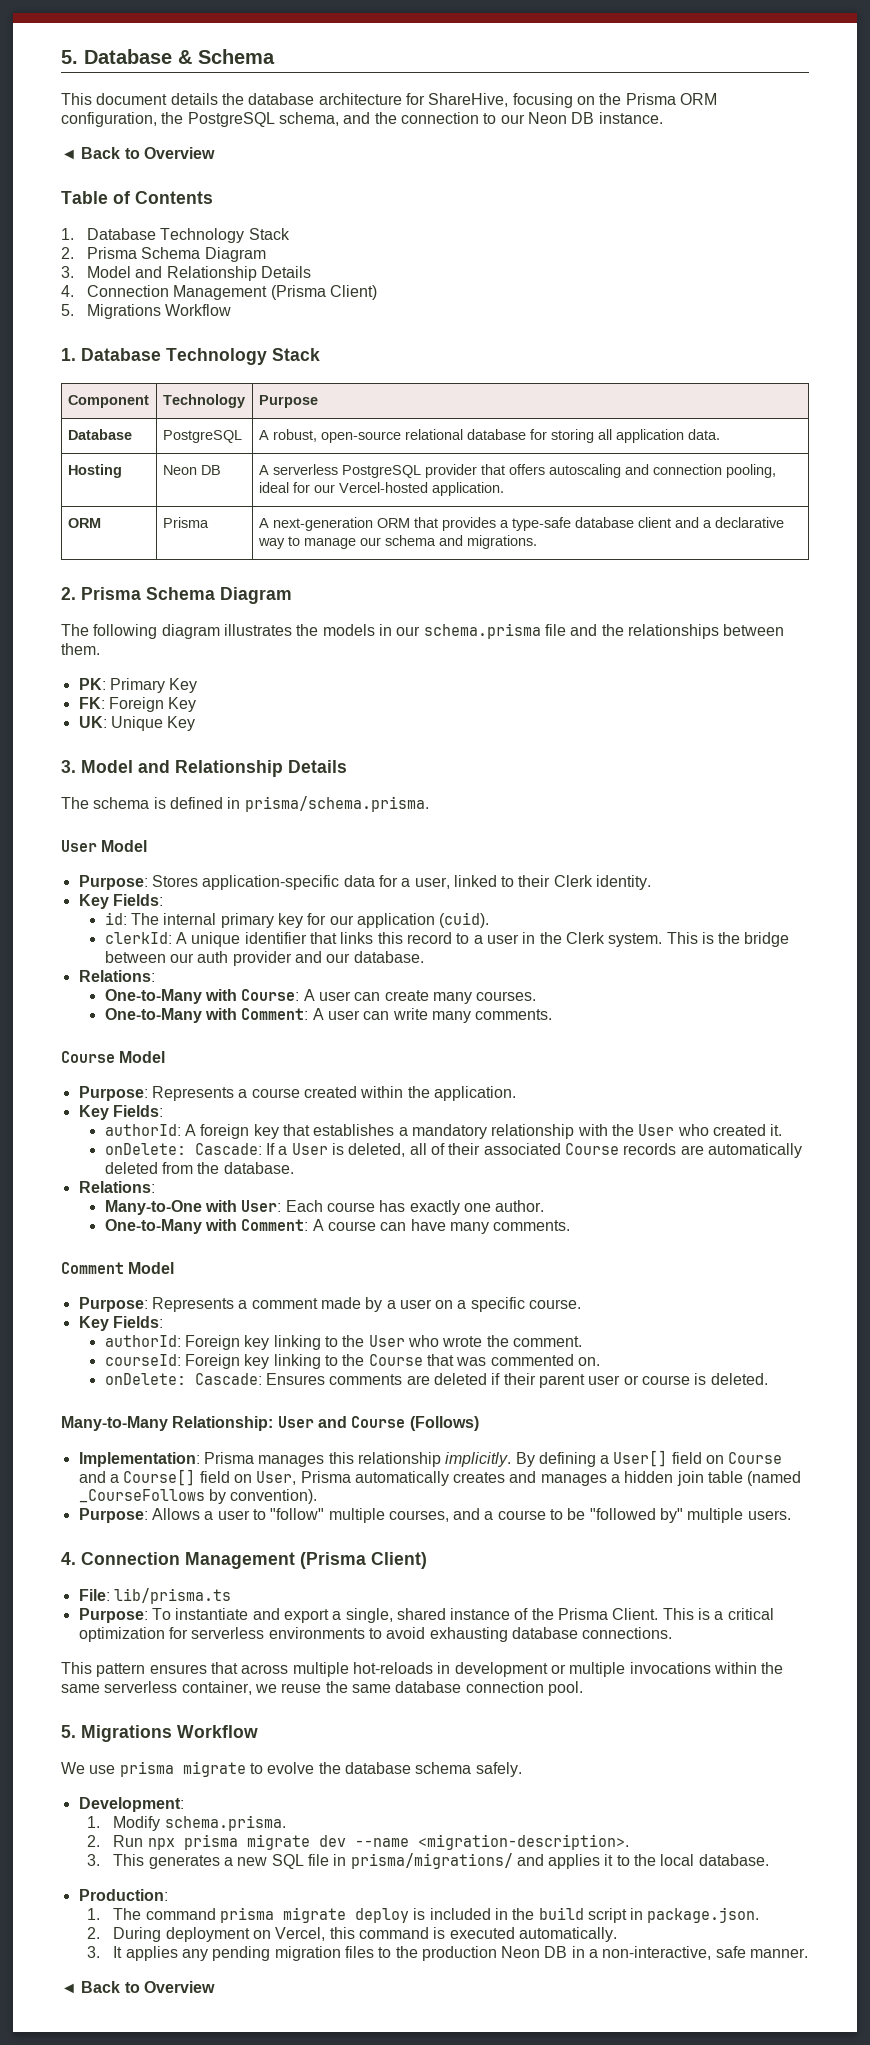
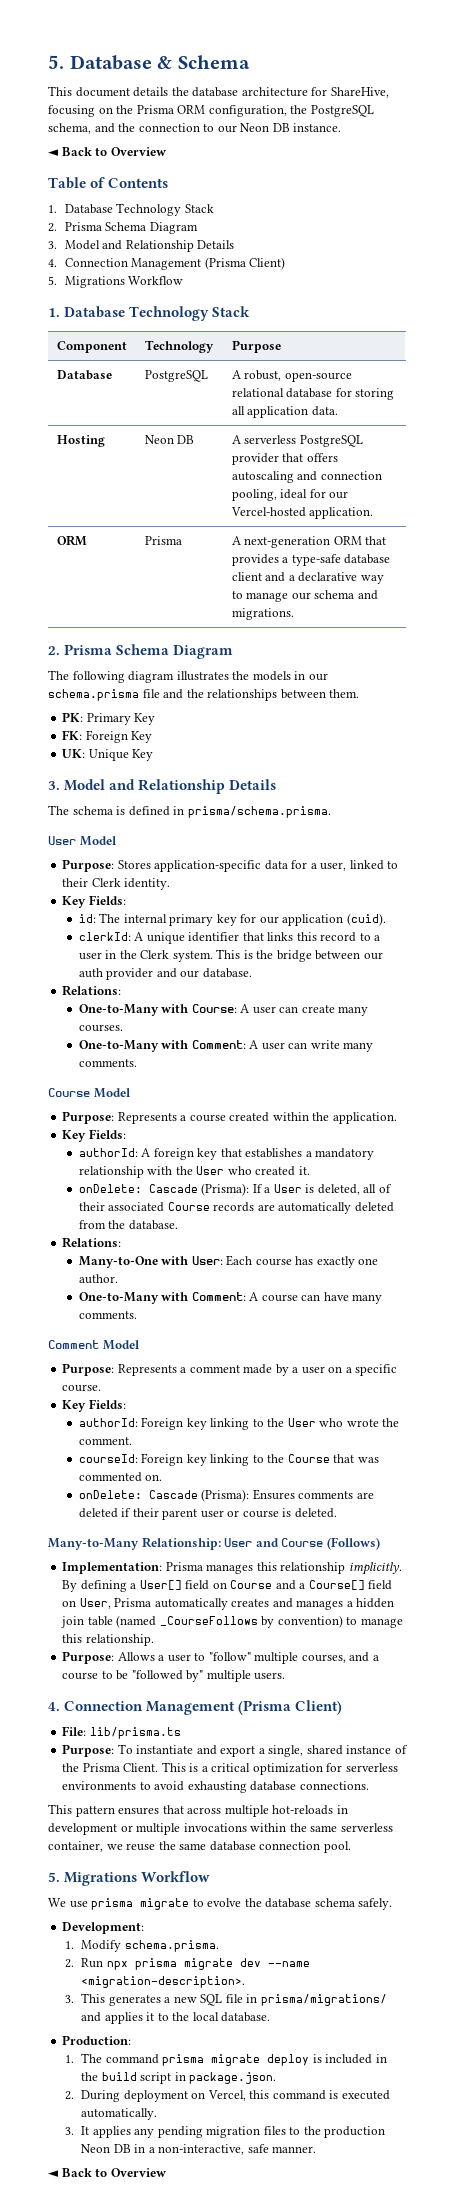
[194,1143,262,1155] Cascade: -> [148,1183,250,1196] Cascade (Prisma):
[194,1373,262,1385] Cascade: -> [148,1489,250,1502] Cascade (Prisma):
[230,1489,318,1504] convention). -> [277,1615,403,1628] [62,1634,154,1646] convention) to manage this relationship.

